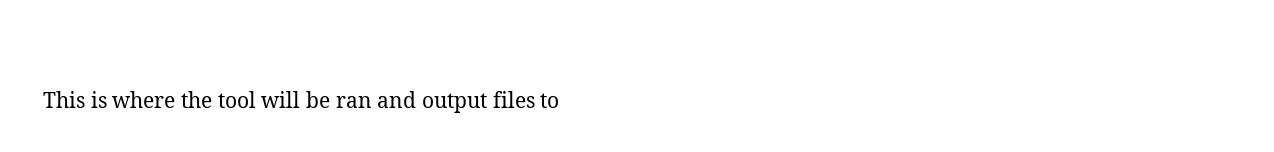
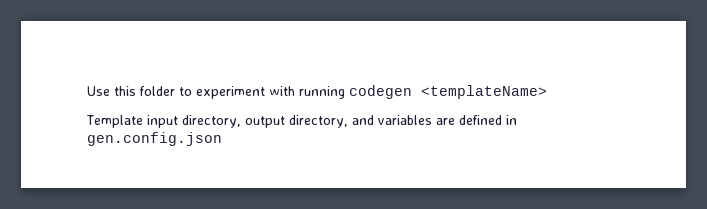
[43,91,560,113] This is where the tool will be ran and output files to -> [87,85,547,99] [86,115,517,128] [87,132,222,146] Use this folder to experiment with running codegen <templateName> // Template input directory, output directory, and variables are defined in gen.config.json

